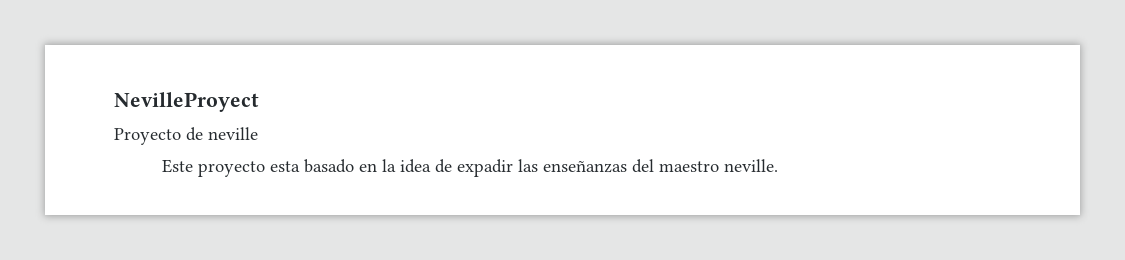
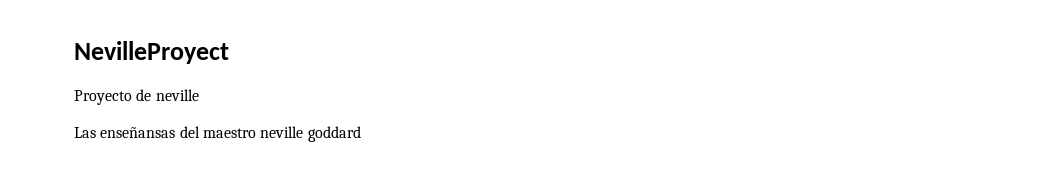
[161,159,778,177] Este proyecto esta basado en la idea de expadir las enseñanzas del maestro neville. -> [74,126,361,142] Las enseñansas del maestro neville goddard

